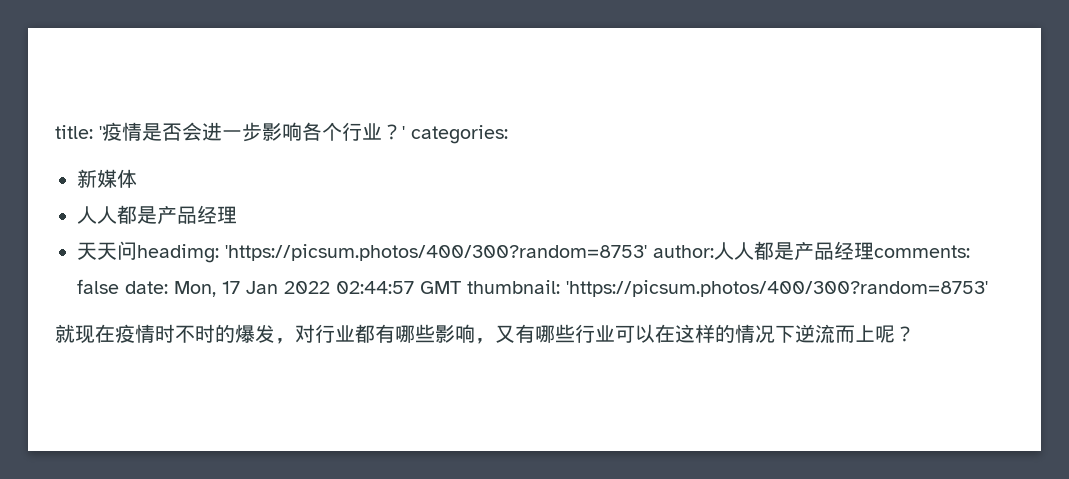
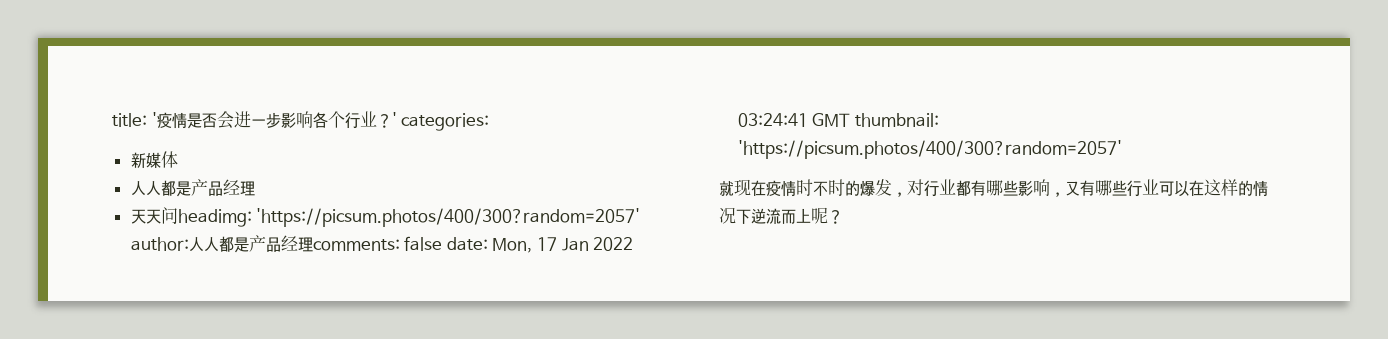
[225,244,647,261] 'https://picsum.photos/400/300?random=8753' -> [256,208,641,227] 'https://picsum.photos/400/300?random=2057'
[336,281,414,294] 02:44:57 -> [737,113,808,127] 03:24:41
[566,280,988,297] 'https://picsum.photos/400/300?random=8753' -> [737,140,1122,159] 'https://picsum.photos/400/300?random=2057'

